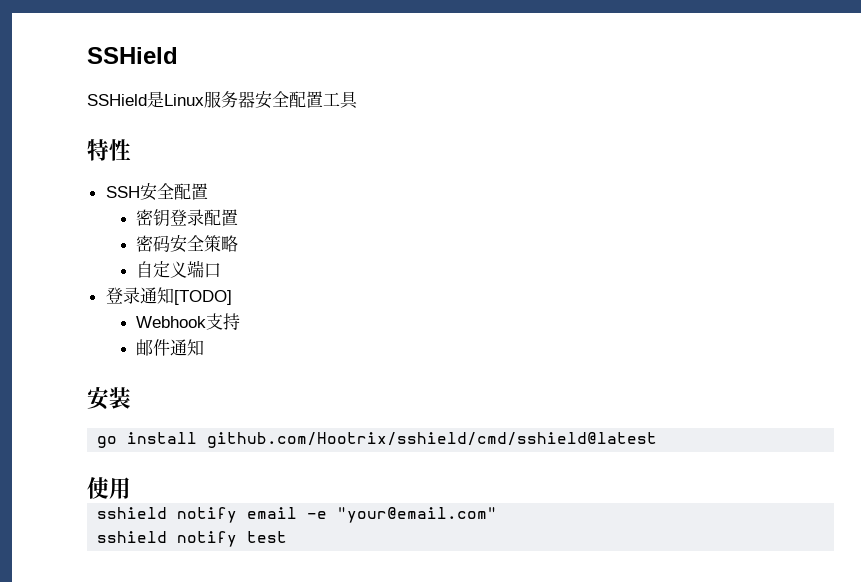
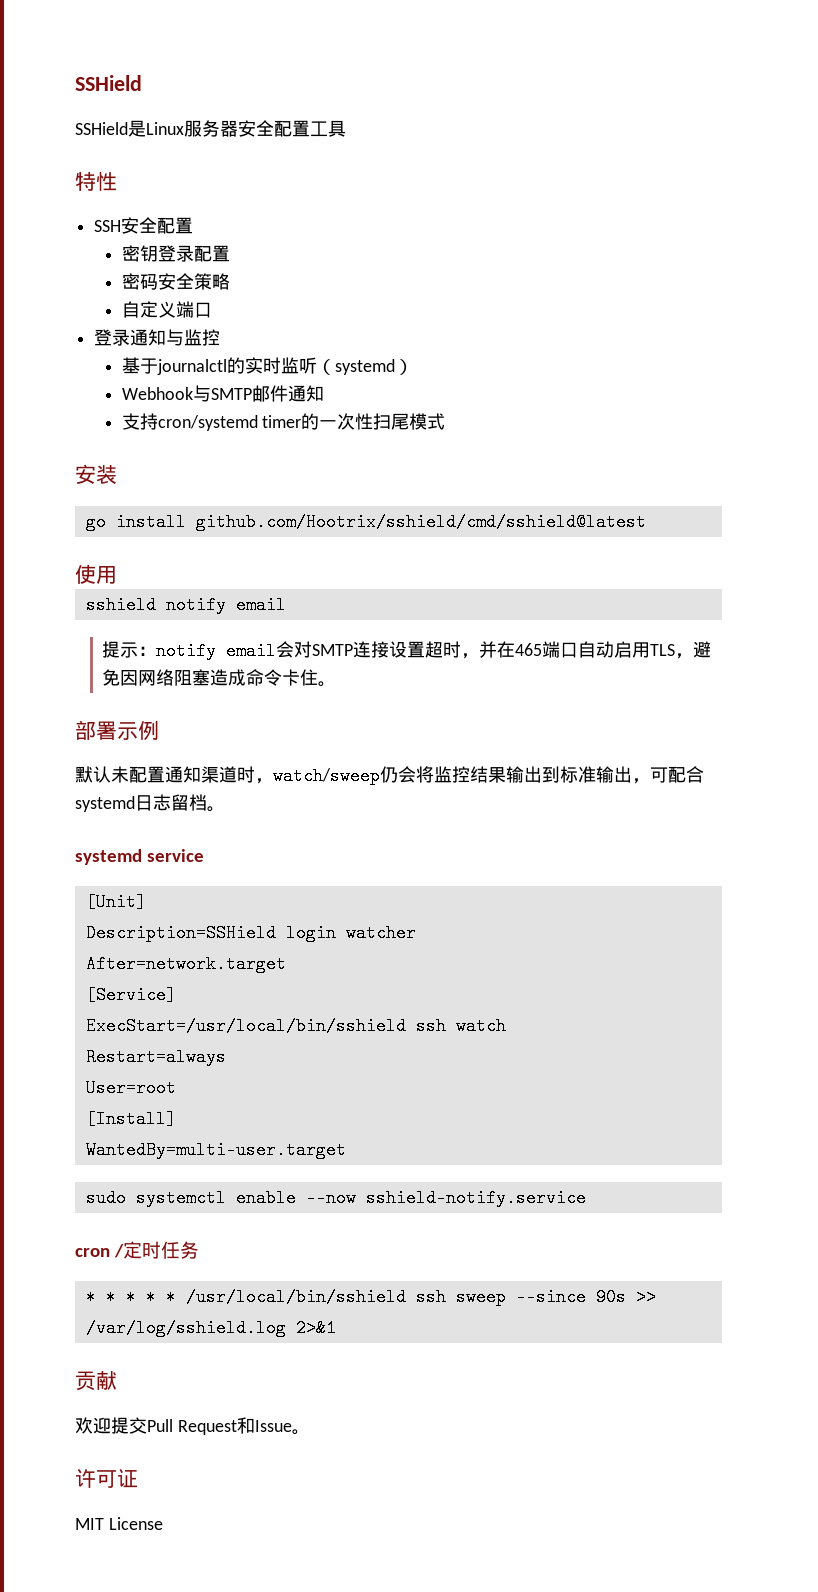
[173,290,232,305] [TODO] -> [166,329,221,346] [121,357,413,375] 与监控 // 基于journalctl的实时监听（systemd）
[206,313,241,330] 支持 // -> [192,385,252,402] 与SMTP
(205, 347) none -> [121,413,446,431] // 支持cron/systemd timer的一次性扫尾模式
[307,507,498,523] [97,531,288,547] -e "your@email.com" // sshield notify test -> [102,641,712,660] [102,669,337,687] [75,720,159,741] [75,766,704,785] [75,794,225,812] [75,849,205,865] [85,893,146,911] [85,924,416,942] [85,955,286,973] [85,986,176,1004] [85,1017,506,1035] [85,1048,226,1066] [85,1079,176,1097] [85,1110,176,1128] [85,1141,346,1159] [85,1189,586,1207] [75,1241,200,1259] [85,1288,656,1306] [85,1319,336,1337] [75,1371,117,1391] [75,1417,310,1435] [75,1469,138,1488] [75,1517,163,1530] // 提示：notify email会对SMTP连接设置超时，并在465端口自动启用TLS，避免因网络阻塞造成命令卡住。 // 部署示例 // 默认未配置通知渠道时，watch/sweep仍会将监控结果输出到标准输出，可配合systemd日志留档。 // systemd service // [Unit] // Description=SSHield login watcher // After=network.target // [Service] // ExecStart=/usr/local/bin/sshield ssh watch // Restart=always // User=root // [Install] // WantedBy=multi-user.target // sudo systemctl enable --now sshield-notify.service // cron /定时任务 // * * * * * /usr/local/bin/sshield ssh sweep --since 90s >> /var/log/sshield.log 2>&1 // 贡献 // 欢迎提交Pull Request和Issue。 // 许可证 // MIT License

